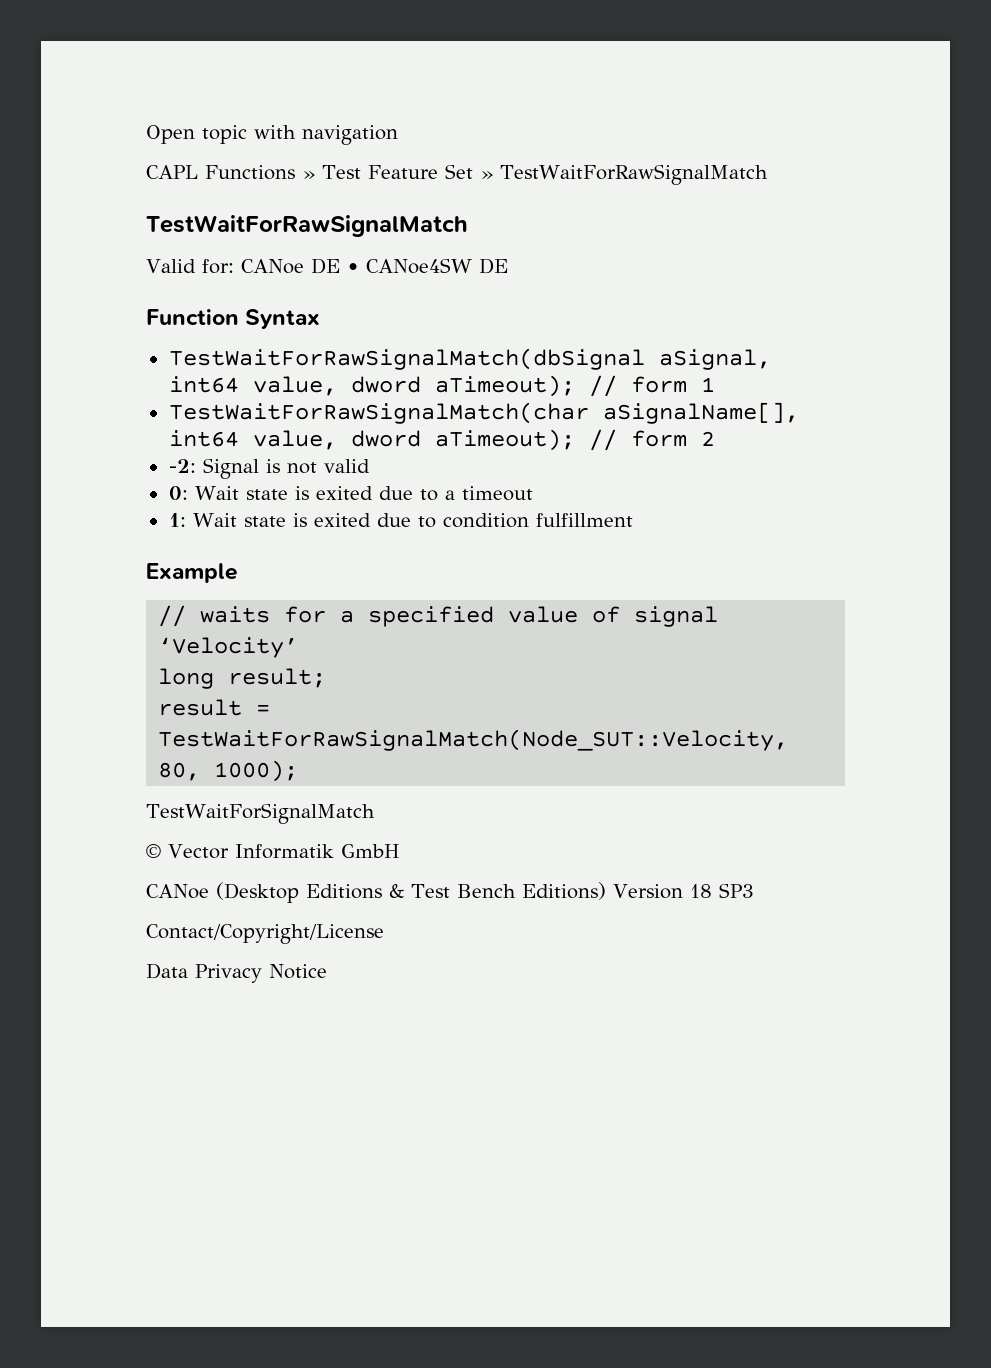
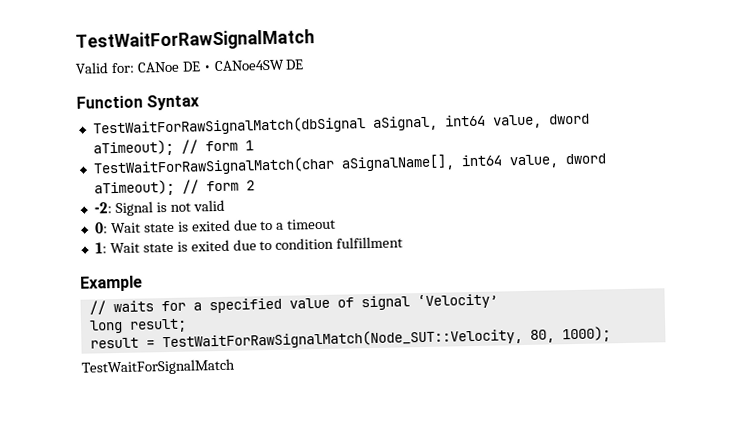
[146,125,398,145] [146,164,768,185] Open topic with navigation // CAPL Functions » Test Feature Set » TestWaitForRawSignalMatch // -> (75, 40) none
[146,844,400,859] [146,882,754,903] [146,924,384,944] [146,963,327,983] // © Vector Informatik GmbH // CANoe (Desktop Editions & Test Bench Editions) Version 18 SP3 // Contact/Copyright/License // Data Privacy Notice -> (236, 367) none

